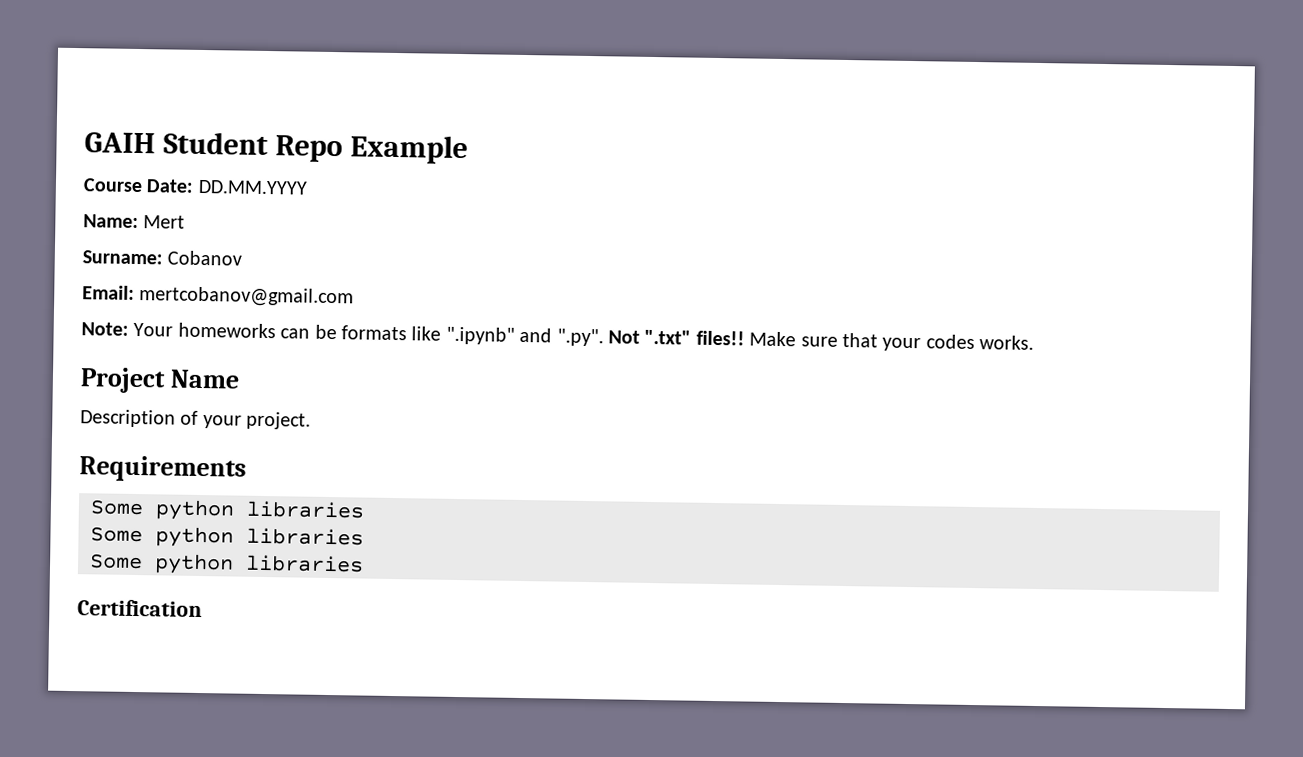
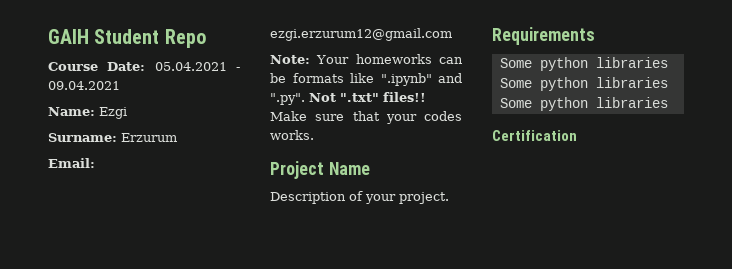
[350,134,469,165] Example -> (206, 38) none
[197,179,308,195] DD.MM.YYYY -> [154,62,240,71] [48,81,120,90] 05.04.2021 - 09.04.2021
[143,215,186,229] Mert -> [99,107,127,119] Ezgi
[167,250,243,266] Cobanov -> [121,133,177,142] Erzurum
[139,286,355,308] mertcobanov@gmail.com -> [270,28,452,41] ezgi.erzurum12@gmail.com

